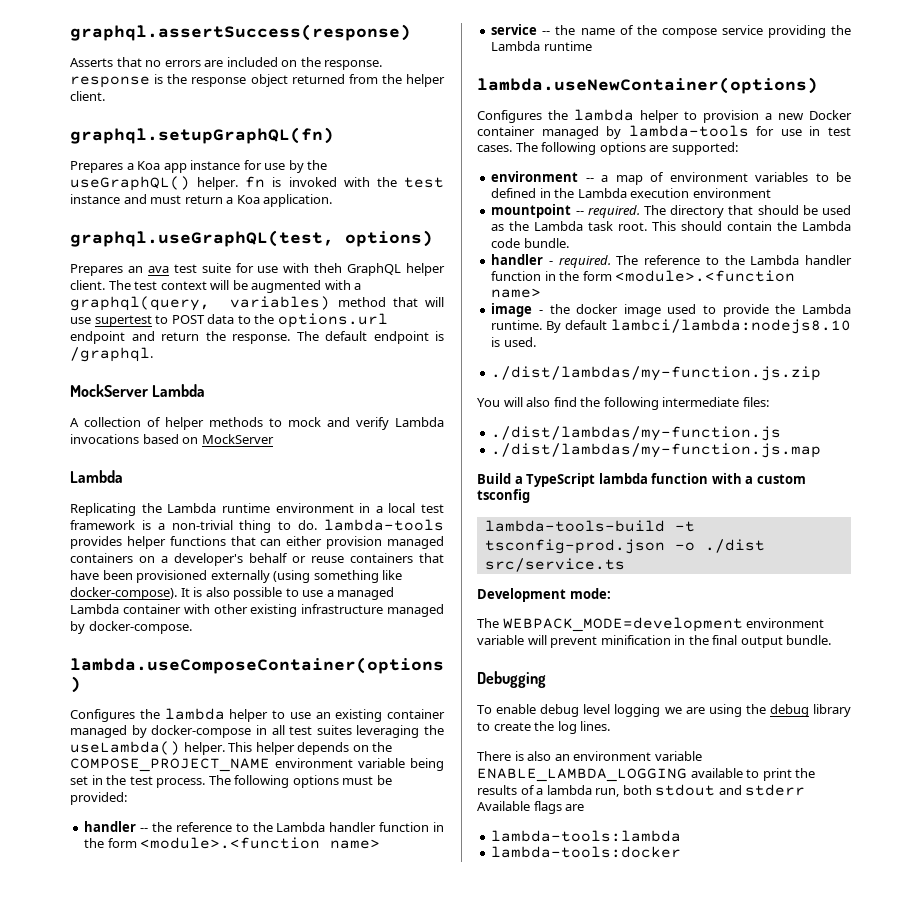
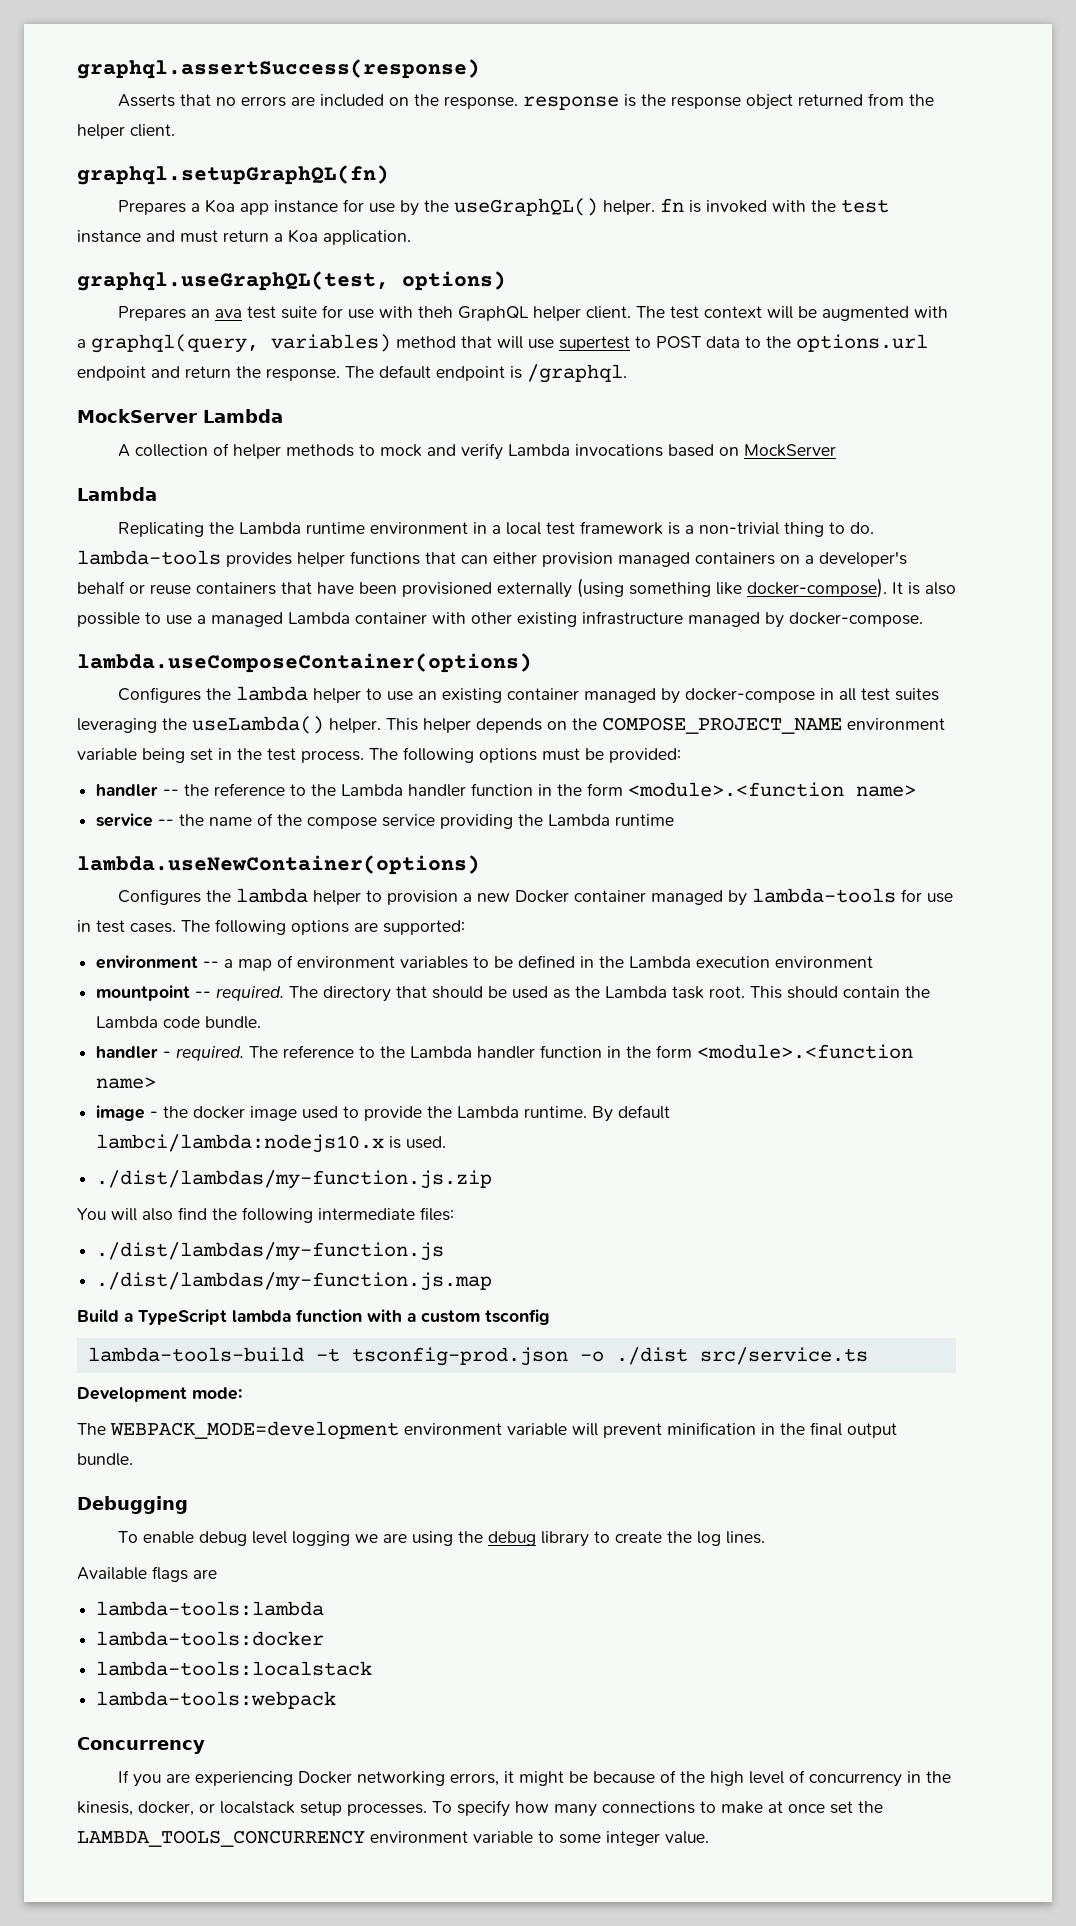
[611,319,851,334] lambci/lambda:nodejs8.10 -> [96,1134,385,1153] lambci/lambda:nodejs10.x
[477,751,702,761] [477,768,816,782] [477,784,806,797] There is also an environment variable ENABLE_LAMBDA_LOGGING available to print the results of a lambda run, both stdout and stderr -> (766, 1537) none
(682, 852) none -> [96,1661,373,1676] [96,1691,337,1709] [77,1737,205,1754] [118,1770,952,1787] [77,1800,883,1817] [77,1830,709,1847] // lambda-tools:localstack // lambda-tools:webpack // Concurrency // If you are experiencing Docker networking errors, it might be because of the high level of concurrency in the kinesis, docker, or localstack setup processes. To specify how many connections to make at once set the LAMBDA_TOOLS_CONCURRENCY environment variable to some integer value.

